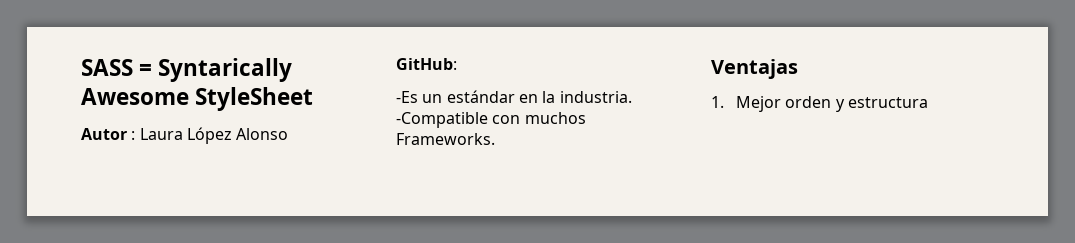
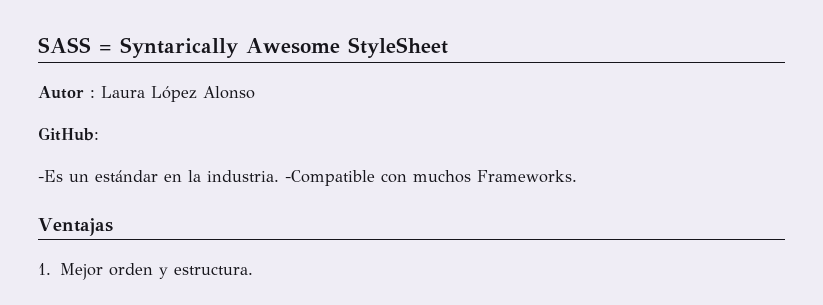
[847,97,928,108] estructura -> [173,266,253,275] estructura.

